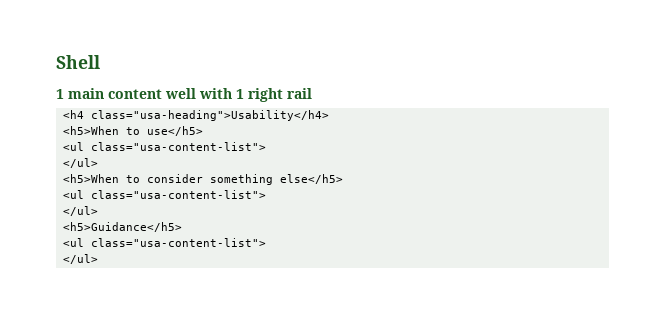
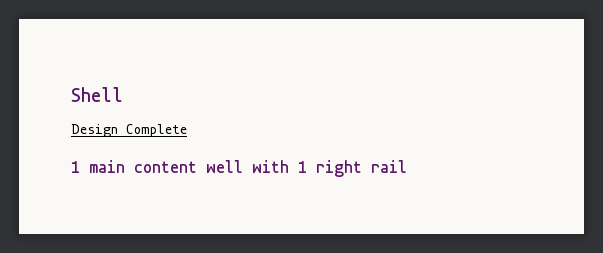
(100, 62) none -> [71,124,187,137] // Design Complete
[62,110,329,121] [62,126,203,136] [62,142,266,151] [62,158,98,168] [62,174,343,185] [62,190,266,199] [62,206,98,216] [62,222,182,232] [62,238,266,247] [62,254,98,264] // <h4 class="usa-heading">Usability</h4> // <h5>When to use</h5> // <ul class="usa-content-list"> // </ul> // <h5>When to consider something else</h5> // <ul class="usa-content-list"> // </ul> // <h5>Guidance</h5> // <ul class="usa-content-list"> // </ul> -> (407, 166) none

